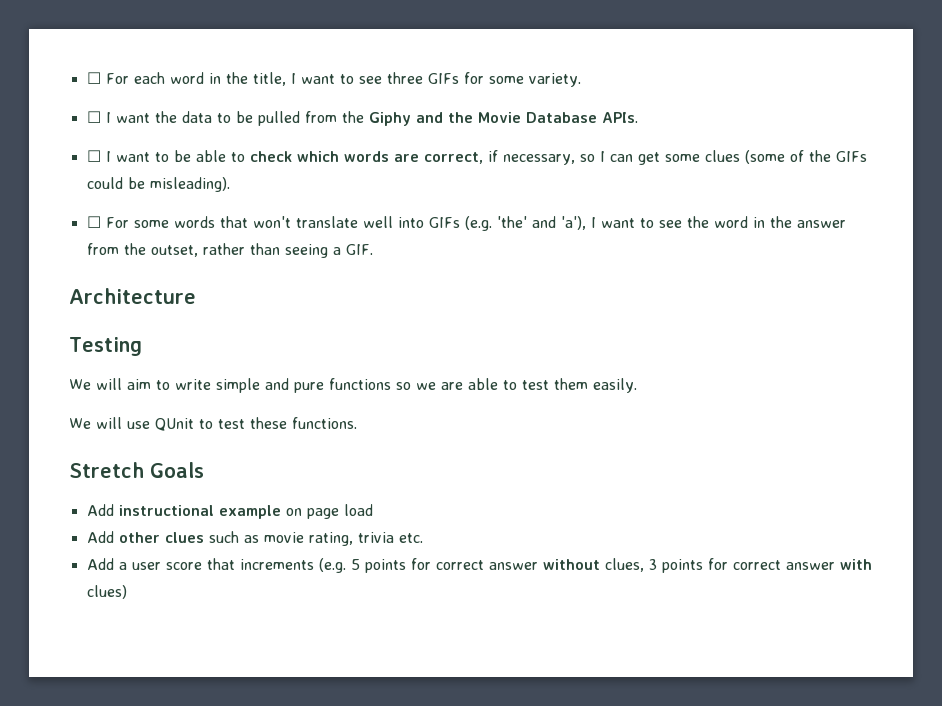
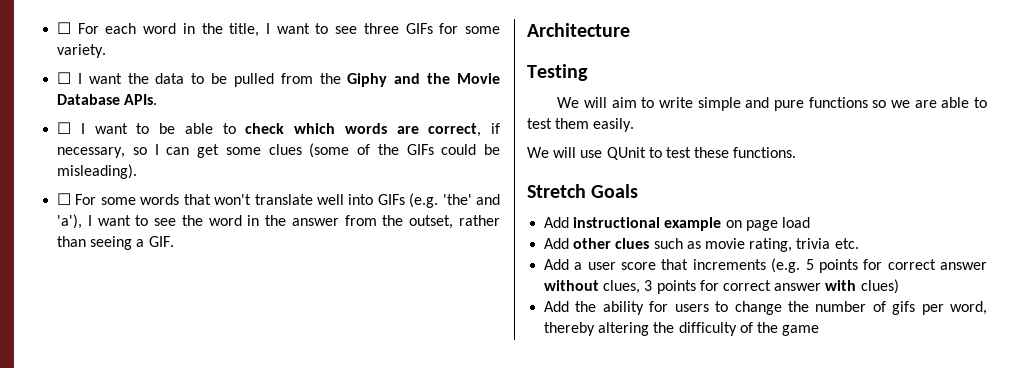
(127, 592) none -> [544,301,987,315] [544,322,820,336] // Add the ability for users to change the number of gifs per word, thereby altering the difficulty of the game

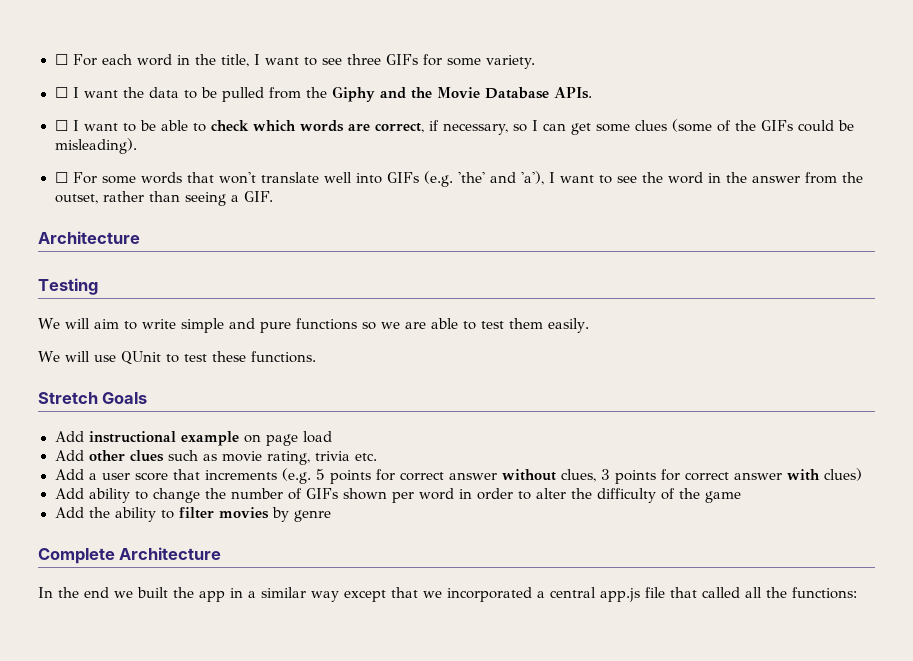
[575,301,709,315] the ability for users -> [88,488,130,503] ability
[892,301,987,315] [544,322,650,336] gifs per word, thereby altering -> [305,488,566,503] GIFs shown per word in order to alter
(820, 330) none -> [54,507,331,522] [38,547,222,564] [38,587,857,602] // Add the ability to filter movies by genre // Complete Architecture // In the end we built the app in a similar way except that we incorporated a central app.js file that called all the functions:

